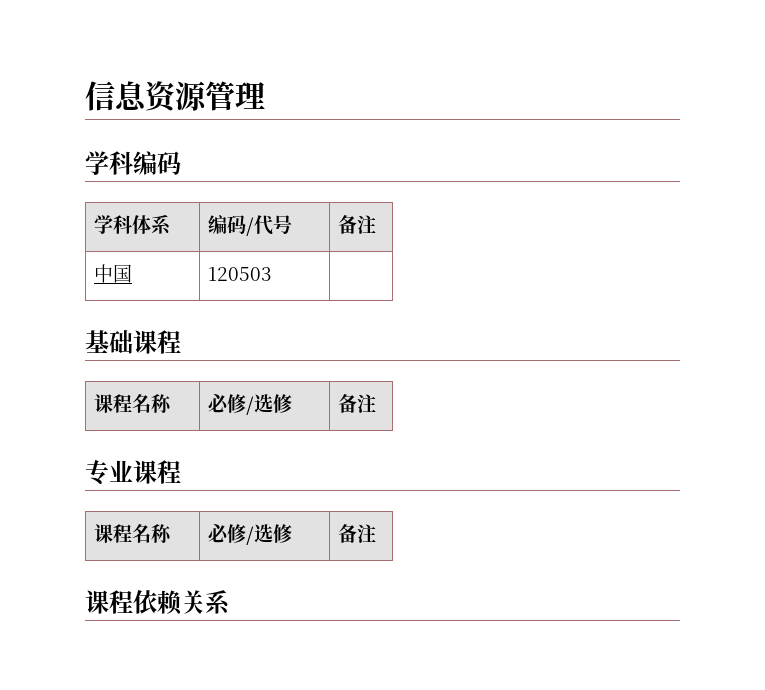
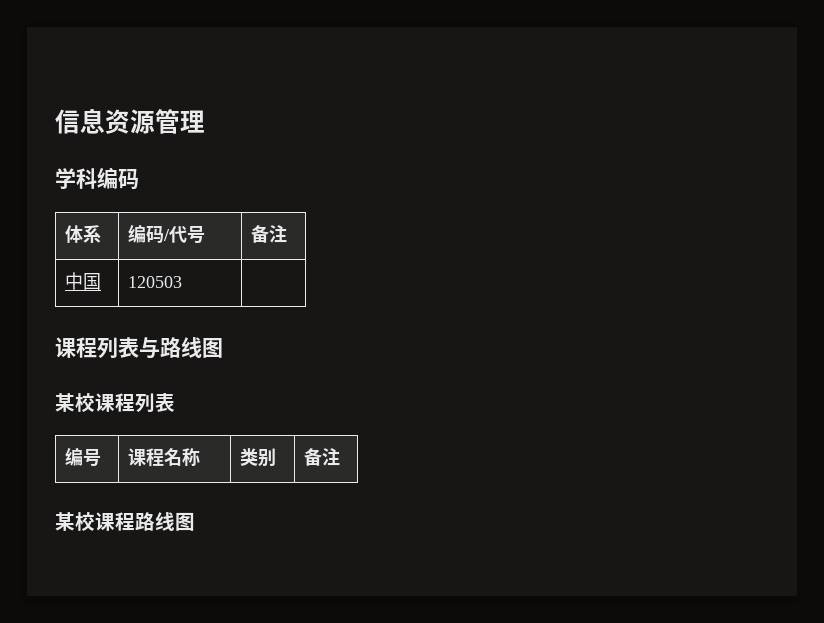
[93,215,132,234] 学科 -> (139, 179) none
[85,330,181,354] [93,394,172,413] [207,394,292,415] [337,394,376,413] [85,460,181,485] [93,524,172,543] [207,524,292,545] [337,524,376,543] [85,590,230,615] 基础课程 // 课程名称 | 必修/选修 | 备注 // 专业课程 // 课程名称 | 必修/选修 | 备注 // 课程依赖关系 -> [55,337,223,359] [55,392,175,413] [65,447,102,466] [128,448,201,467] [240,448,277,467] [304,448,341,466] [55,512,195,531] 课程列表与路线图 // 某校课程列表 // 编号 | 课程名称 | 类别 | 备注 // 某校课程路线图

